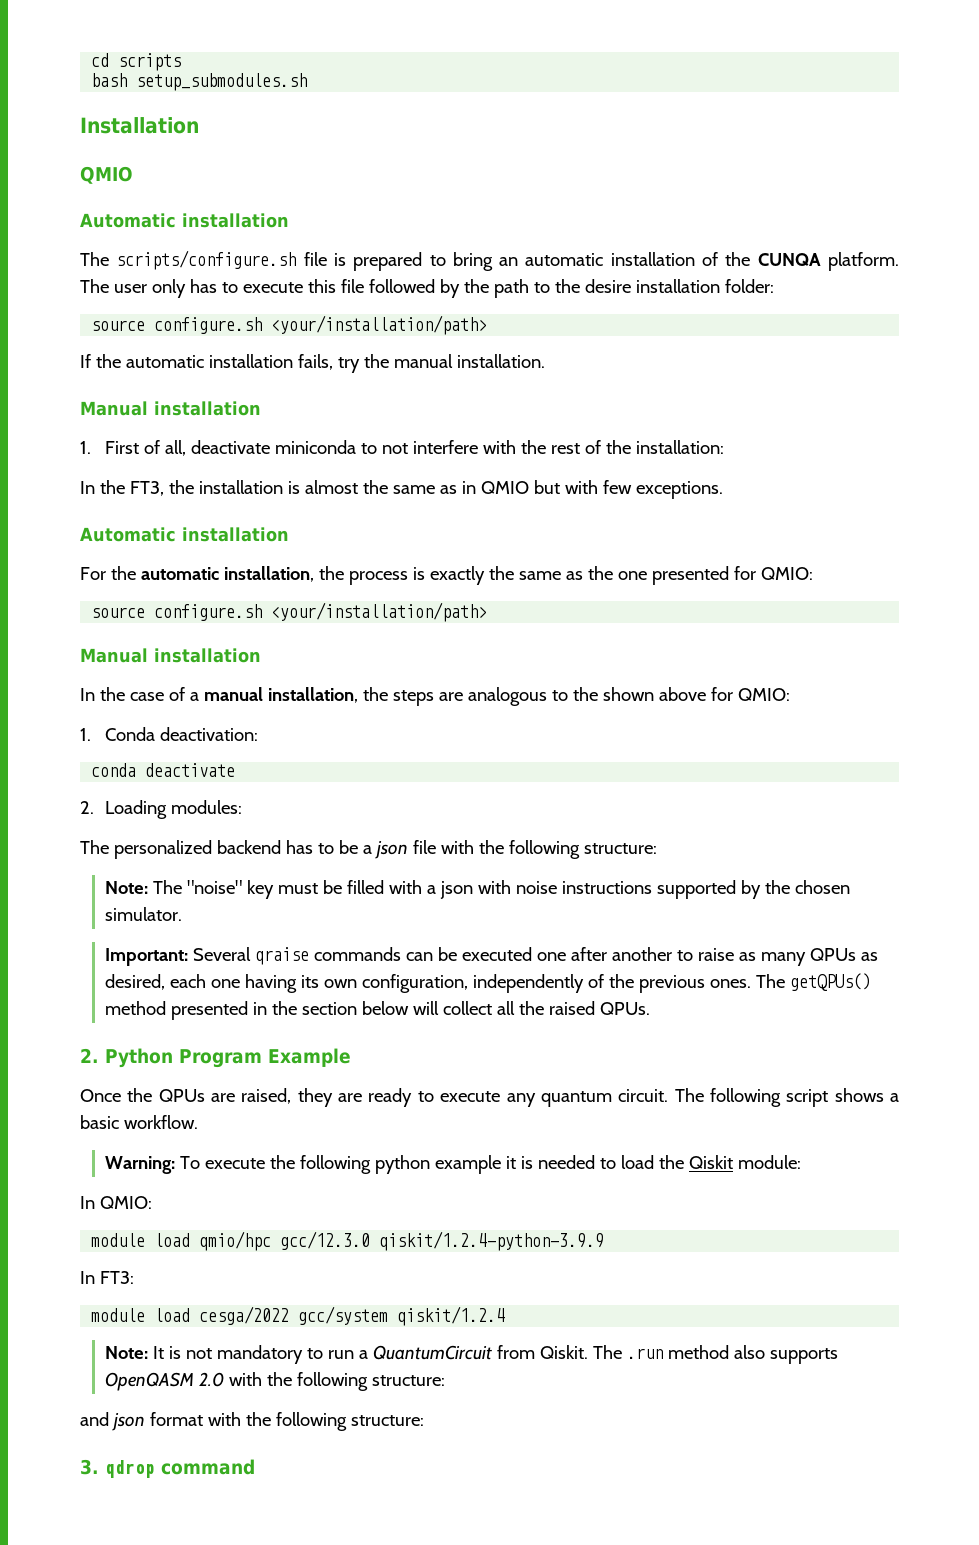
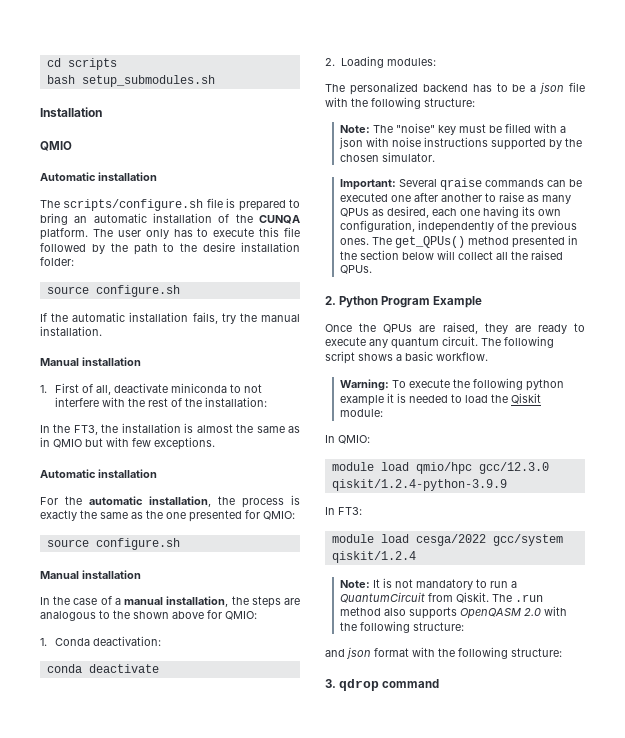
[271,315,488,335] <your/installation/path> -> (180, 291) none
[271,602,488,622] <your/installation/path> -> (180, 544) none
[790,973,872,991] getQPUs() -> [394,236,465,248] get_QPUs()

